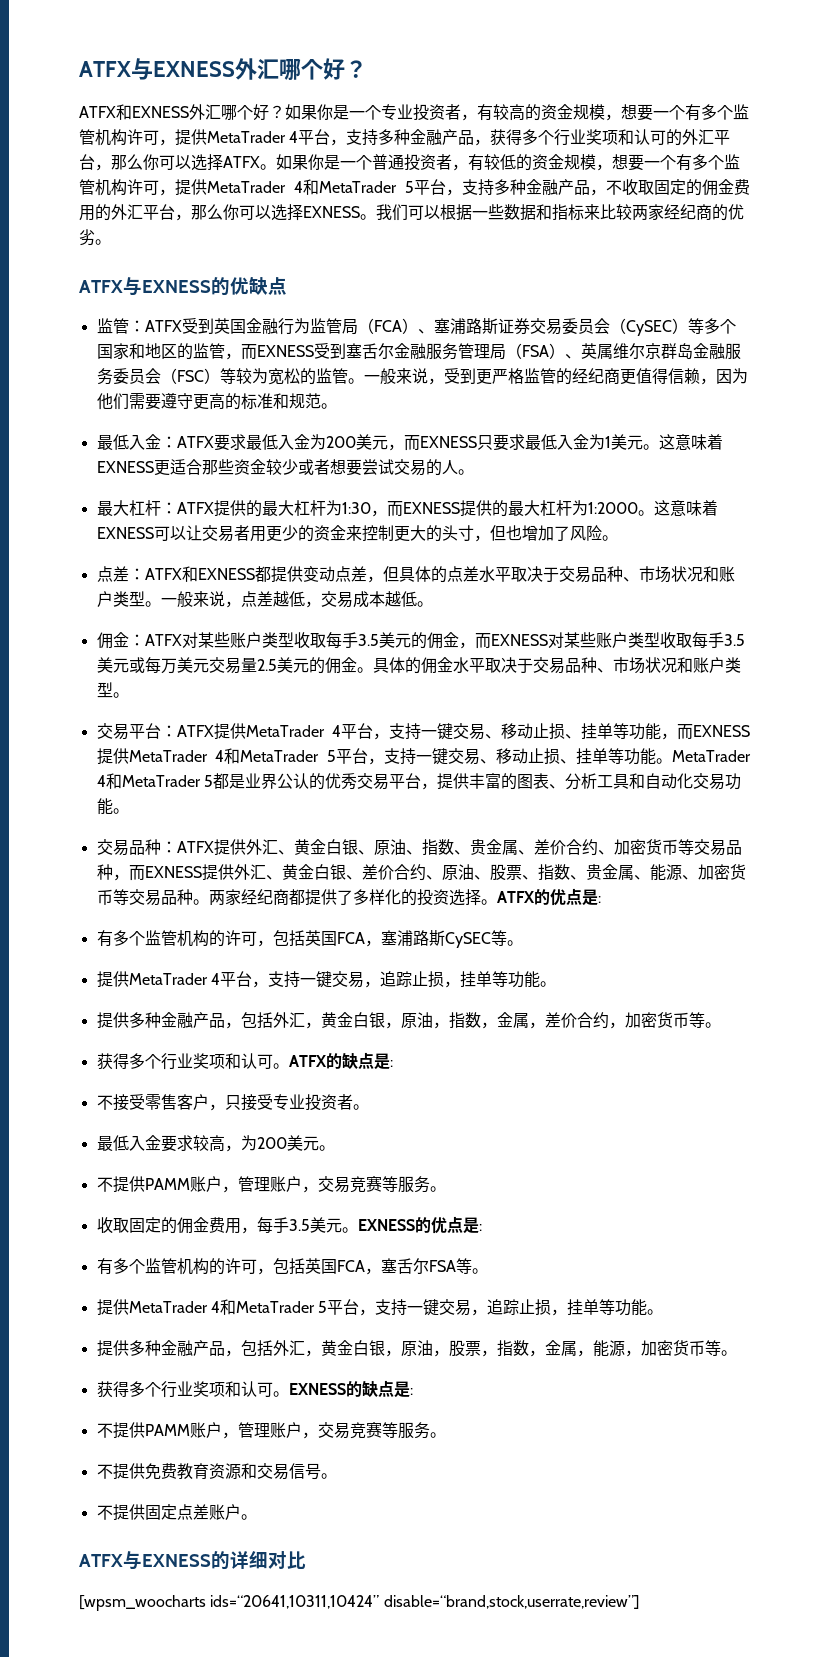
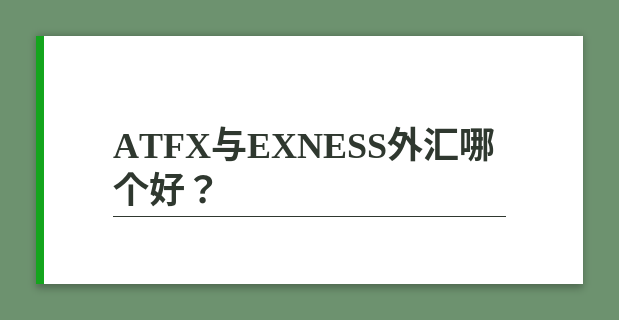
[79,104,749,121] [79,129,731,146] [79,154,740,171] [79,179,750,196] [79,204,744,221] [79,229,111,246] [79,276,287,296] [96,318,736,336] [96,343,741,360] [96,368,748,385] [96,393,337,410] [96,434,723,451] [96,459,474,476] [96,500,718,517] [96,525,618,542] [96,566,735,583] [96,591,433,608] [96,632,745,649] [96,657,741,674] [96,682,129,698] [96,723,750,740] [96,748,752,765] [96,773,741,790] [96,798,129,815] [96,839,742,856] [96,864,746,881] [96,888,601,906] [96,930,523,948] [96,971,556,988] [96,1012,721,1029] [96,1052,393,1070] [96,1094,369,1111] [96,1135,335,1152] [96,1175,446,1193] [96,1216,482,1234] [96,1258,488,1275] [96,1299,664,1316] [96,1340,737,1357] [96,1380,413,1398] [96,1421,446,1439] [96,1463,337,1480] [96,1504,257,1521] [79,1551,306,1570] [79,1595,639,1611] // ATFX和EXNESS外汇哪个好？如果你是一个专业投资者，有较高的资金规模，想要一个有多个监管机构许可，提供MetaTrader 4平台，支持多种金融产品，获得多个行业奖项和认可的外汇平台，那么你可以选择ATFX。如果你是一个普通投资者，有较低的资金规模，想要一个有多个监管机构许可，提供MetaTrader 4和MetaTrader 5平台，支持多种金融产品，不收取固定的佣金费用的外汇平台，那么你可以选择EXNESS。我们可以根据一些数据和指标来比较两家经纪商的优劣。 // ATFX与EXNESS的优缺点 // 监管：ATFX受到英国金融行为监管局（FCA）、塞浦路斯证券交易委员会（CySEC）等多个国家和地区的监管，而EXNESS受到塞舌尔金融服务管理局（FSA）、英属维尔京群岛金融服务委员会（FSC）等较为宽松的监管。一般来说，受到更严格监管的经纪商更值得信赖，因为他们需要遵守更高的标准和规范。 // 最低入金：ATFX要求最低入金为200美元，而EXNESS只要求最低入金为1美元。这意味着EXNESS更适合那些资金较少或者想要尝试交易的人。 // 最大杠杆：ATFX提供的最大杠杆为1:30，而EXNESS提供的最大杠杆为1:2000。这意味着EXNESS可以让交易者用更少的资金来控制更大的头寸，但也增加了风险。 // 点差：ATFX和EXNESS都提供变动点差，但具体的点差水平取决于交易品种、市场状况和账户类型。一般来说，点差越低，交易成本越低。 // 佣金：ATFX对某些账户类型收取每手3.5美元的佣金，而EXNESS对某些账户类型收取每手3.5美元或每万美元交易量2.5美元的佣金。具体的佣金水平取决于交易品种、市场状况和账户类型。 // 交易平台：ATFX提供MetaTrader 4平台，支持一键交易、移动止损、挂单等功能，而EXNESS提供MetaTrader 4和MetaTrader 5平台，支持一键交易、移动止损、挂单等功能。MetaTrader 4和MetaTrader 5都是业界公认的优秀交易平台，提供丰富的图表、分析工具和自动化交易功能。 // 交易品种：ATFX提供外汇、黄金白银、原油、指数、贵金属、差价合约、加密货币等交易品种，而EXNESS提供外汇、黄金白银、差价合约、原油、股票、指数、贵金属、能源、加密货币等交易品种。两家经纪商都提供了多样化的投资选择。ATFX的优点是: // 有多个监管机构的许可，包括英国FCA，塞浦路斯CySEC等。 // 提供MetaTrader 4平台，支持一键交易，追踪止损，挂单等功能。 // 提供多种金融产品，包括外汇，黄金白银，原油，指数，金属，差价合约，加密货币等。 // 获得多个行业奖项和认可。ATFX的缺点是: // 不接受零售客户，只接受专业投资者。 // 最低入金要求较高，为200美元。 // 不提供PAMM账户，管理账户，交易竞赛等服务。 // 收取固定的佣金费用，每手3.5美元。EXNESS的优点是: // 有多个监管机构的许可，包括英国FCA，塞舌尔FSA等。 // 提供MetaTrader 4和MetaTrader 5平台，支持一键交易，追踪止损，挂单等功能。 // 提供多种金融产品，包括外汇，黄金白银，原油，股票，指数，金属，能源，加密货币等。 // 获得多个行业奖项和认可。EXNESS的缺点是: // 不提供PAMM账户，管理账户，交易竞赛等服务。 // 不提供免费教育资源和交易信号。 // 不提供固定点差账户。 // ATFX与EXNESS的详细对比 // [wpsm_woocharts ids=“20641,10311,10424” disable=“brand,stock,userrate,review”] -> (221, 189) none

